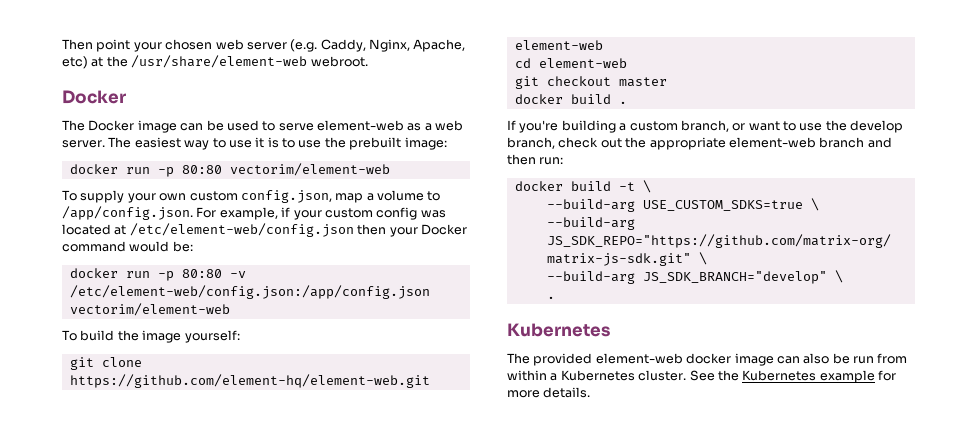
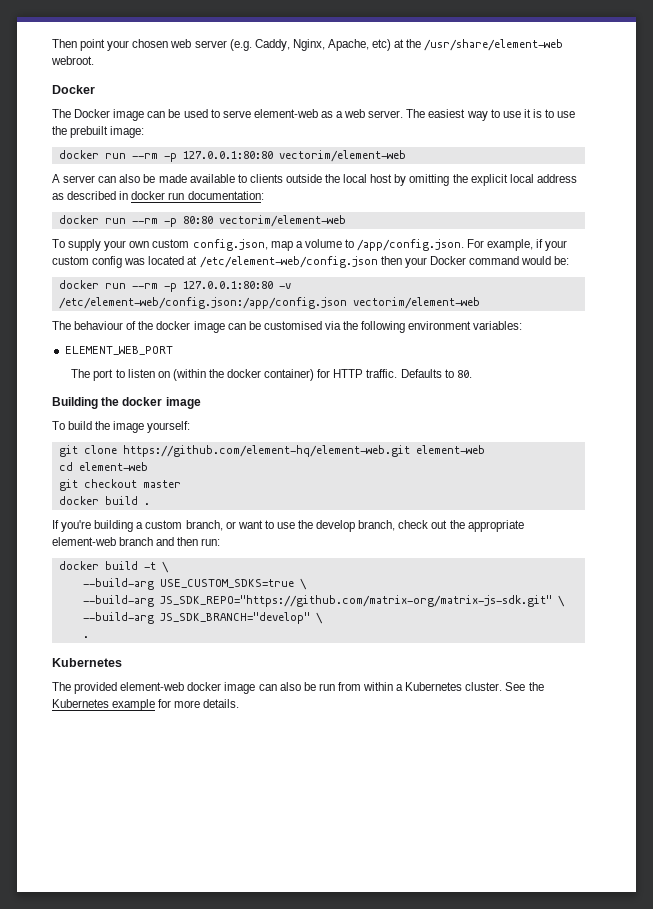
(150, 170) none -> [131,150,406,162] [52,174,577,186] [52,191,264,200] [58,215,158,224] --rm -p 127.0.0.1:80:80 vectorim/element-web // A server can also be made available to clients outside the local host by omitting the explicit local address as described in docker run documentation: // docker run --rm
[157,269,222,281] -p 80:80 -> [131,281,273,292] --rm -p 127.0.0.1:80:80
(230, 309) none -> [52,321,523,333] [64,346,173,355] [71,369,472,381] [52,397,201,409] // The behaviour of the docker image can be customised via the following environment variables: // ELEMENT_WEB_PORT // The port to listen on (within the docker container) for HTTP traffic. Defaults to 80. // Building the docker image

